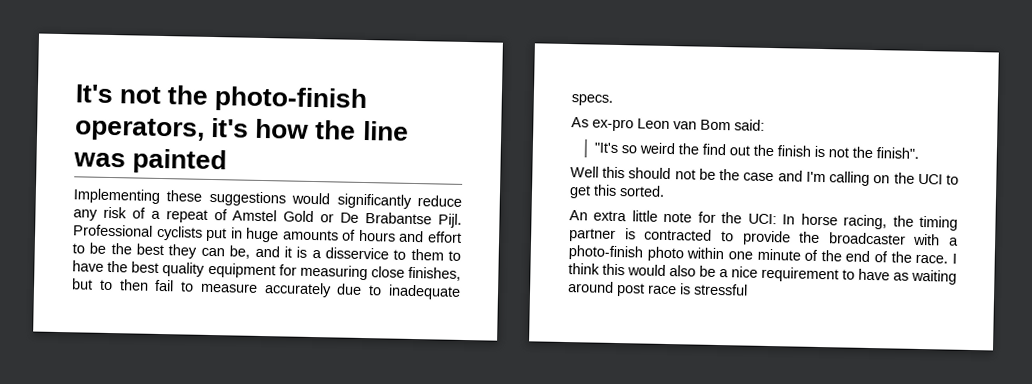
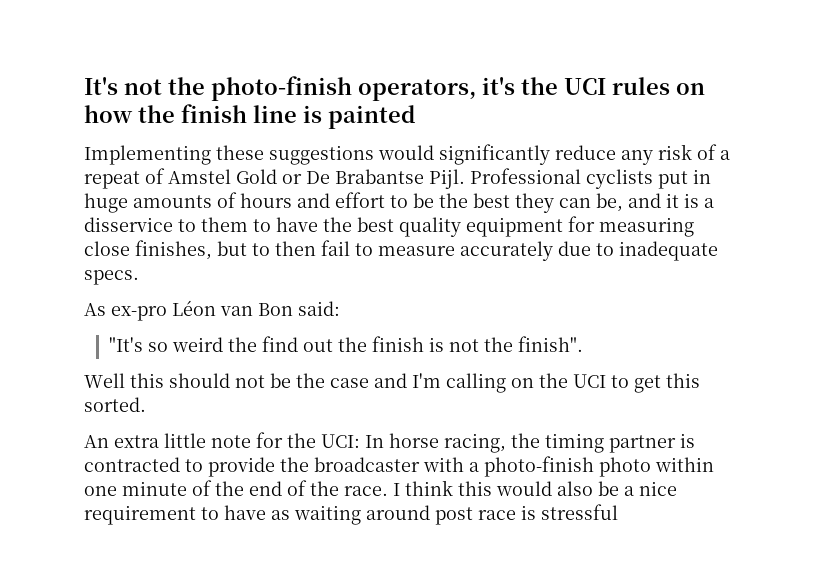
[255,118,409,141] [73,152,126,168] how the line was -> [521,77,705,95] [84,104,322,123] the UCI rules on how the finish line is
[637,118,731,131] Leon van Bom -> [172,300,293,316] Léon van Bon

